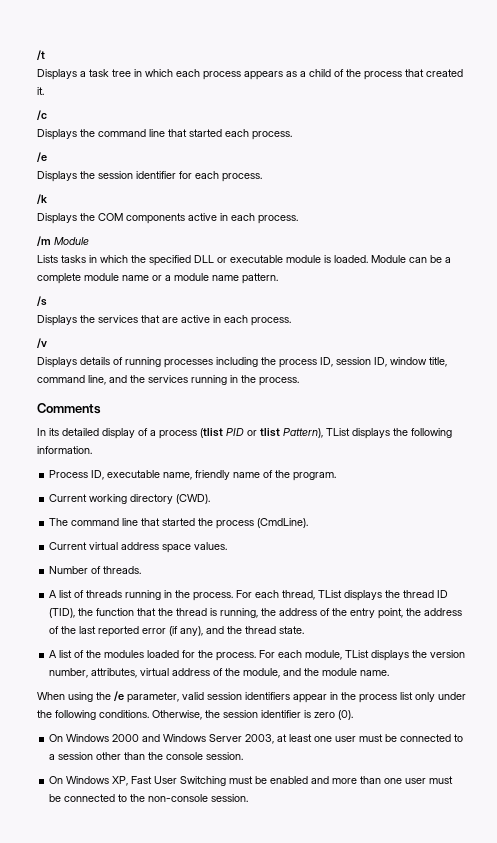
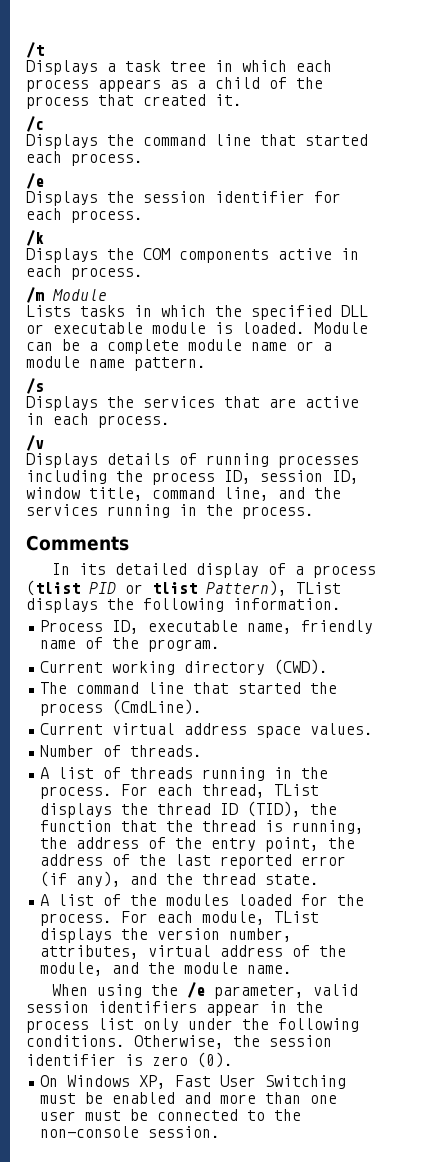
[49,734,464,744] [49,752,244,760] // On Windows 2000 and Windows Server 2003, at least one user must be connected to a session other than the console session. -> (233, 1060) none

